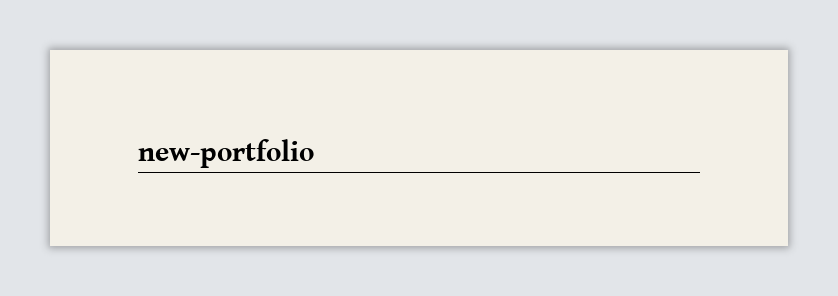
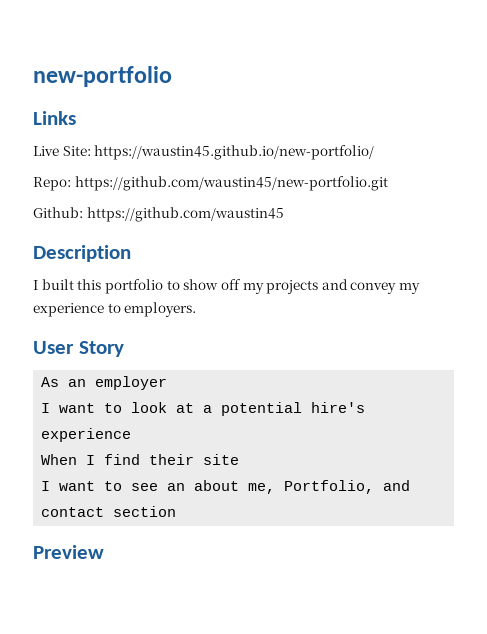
(314, 153) none -> [33,111,76,125] [33,145,375,160] [33,176,388,191] [33,207,284,222] [33,245,131,262] [33,279,421,294] [33,302,197,317] [33,341,124,357] [41,376,168,390] [41,402,366,416] [41,428,132,442] [41,454,240,465] [41,480,411,494] [41,506,177,517] [33,545,104,559] // Links // Live Site: https://waustin45.github.io/new-portfolio/ // Repo: https://github.com/waustin45/new-portfolio.git // Github: https://github.com/waustin45 // Description // I built this portfolio to show off my projects and convey my experience to employers. // User Story // As an employer // I want to look at a potential hire's experience // When I find their site // I want to see an about me, Portfolio, and contact section // Preview

